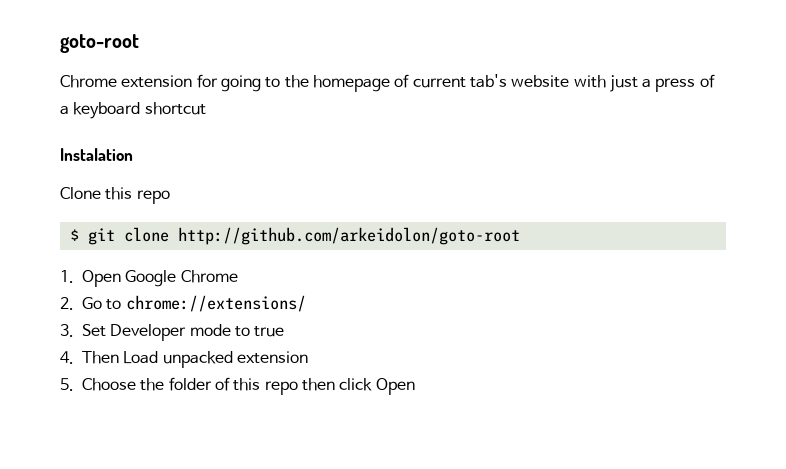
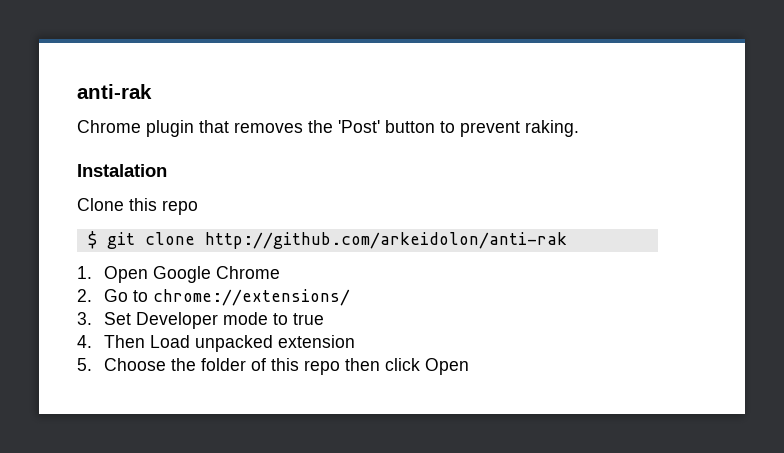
[60,34,139,53] [60,74,715,92] [60,102,206,119] goto-root // Chrome extension for going to the homepage of current tab's website with just a press of a keyboard shortcut -> [77,84,152,99] [77,120,579,137] anti-rak // Chrome plugin that removes the 'Post' button to prevent raking.
[177,227,520,245] http://github.com/arkeidolon/goto-root -> [204,232,567,249] http://github.com/arkeidolon/anti-rak

